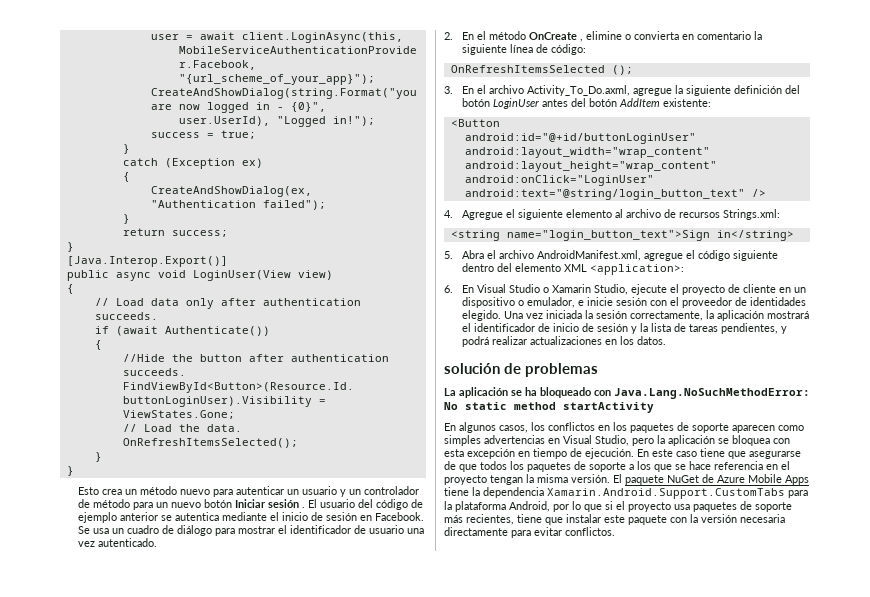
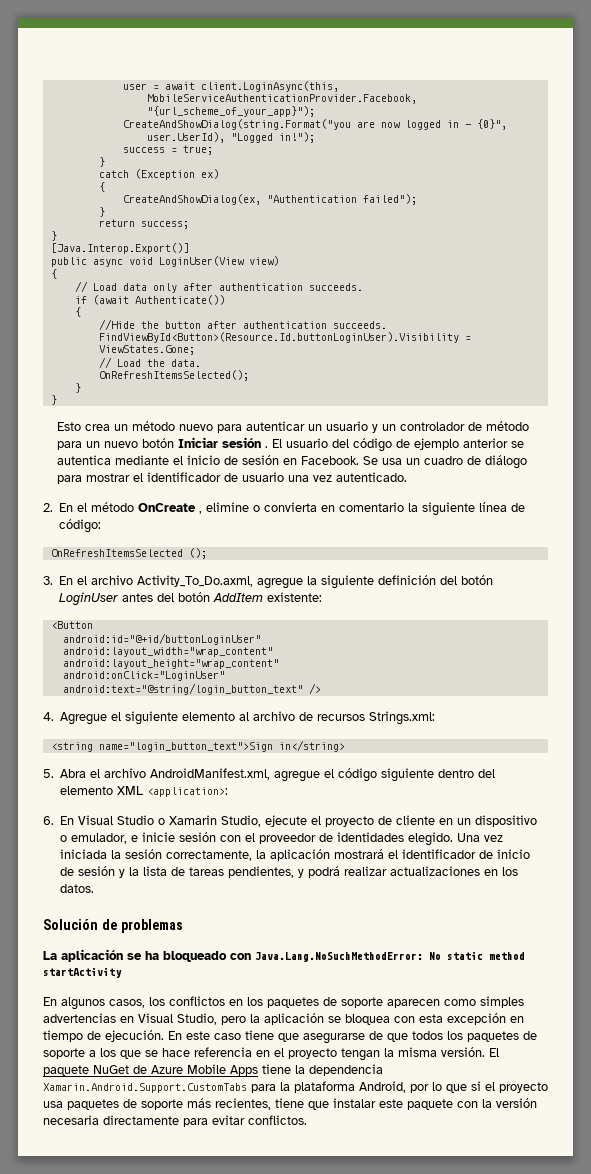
[444,363,500,374] solución -> [43,919,98,930] Solución

